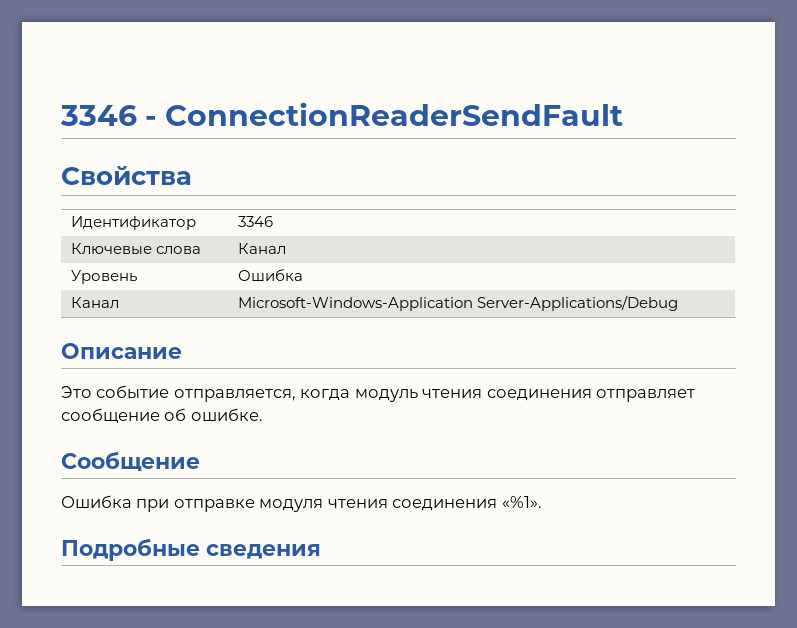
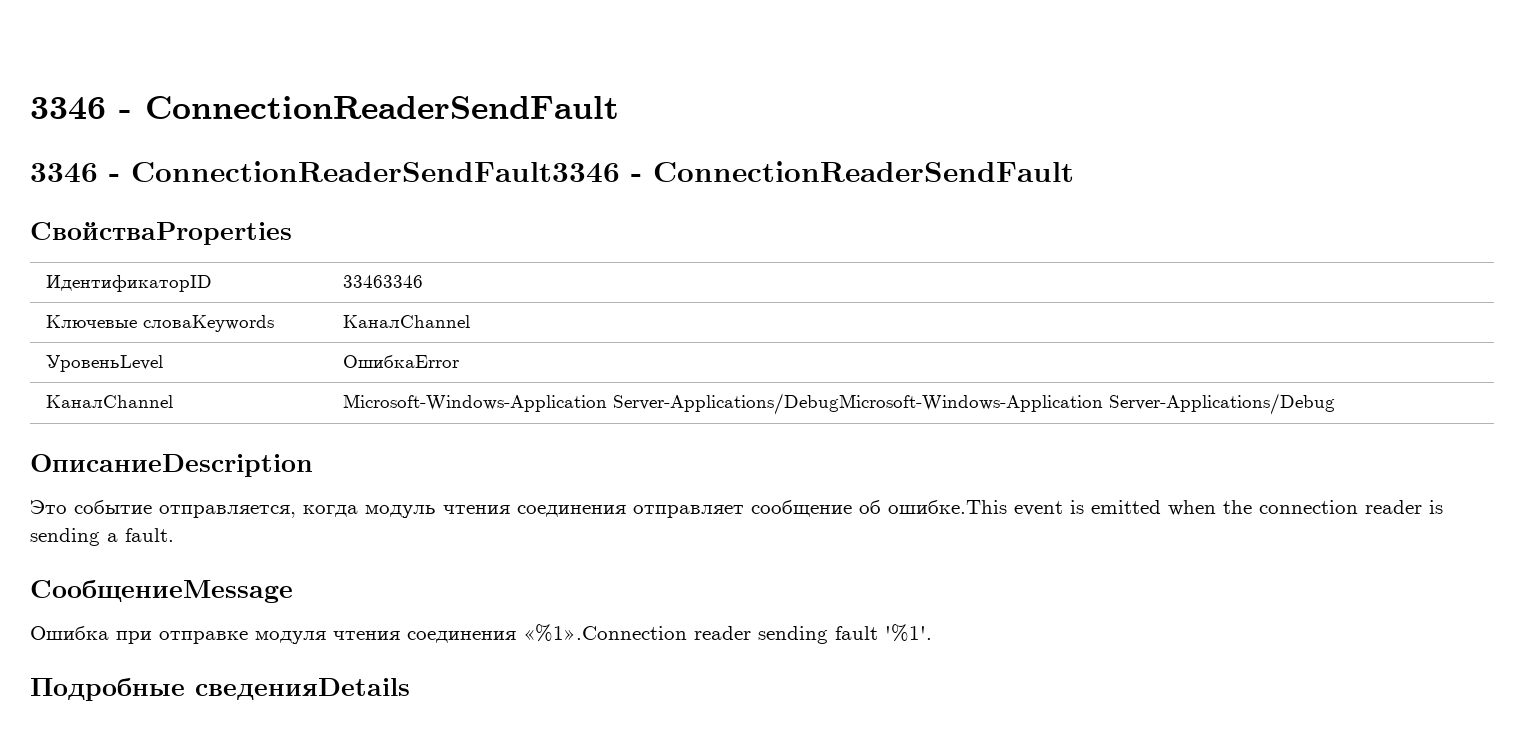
[61,166,192,185] [71,216,197,230] [238,216,274,227] [71,243,202,255] [238,243,287,254] [71,270,138,284] [238,269,304,281] [71,297,120,308] Свойства // Идентификатор | 3346 // Ключевые слова | Канал // Уровень | Ошибка // Канал -> [30,161,1074,183] [30,222,292,245] [46,275,213,292] [343,275,424,288] [46,315,275,332] [343,315,471,328] [46,355,164,372] [343,355,460,368] [46,395,174,408] 3346 - ConnectionReaderSendFault3346 - ConnectionReaderSendFault // СвойстваProperties // ИдентификаторID | 33463346 // Ключевые словаKeywords | КаналChannel // УровеньLevel | ОшибкаError // КаналChannel
(474, 304) none -> [613,393,1104,415] Server-Applications/DebugMicrosoft-Windows-Application
[61,343,182,359] Описание -> [30,454,313,477] ОписаниеDescription
[190,408,263,421] [61,451,200,471] ошибке. // Сообщение -> [888,500,1443,516] [30,528,174,546] [30,580,293,603] ошибке.This event is emitted when the connection reader is sending a fault. // СообщениеMessage
[501,496,542,508] «%1». -> [523,624,932,644] «%1».Connection reader sending fault '%1'.
[206,544,321,559] сведения -> [195,678,410,700] сведенияDetails

